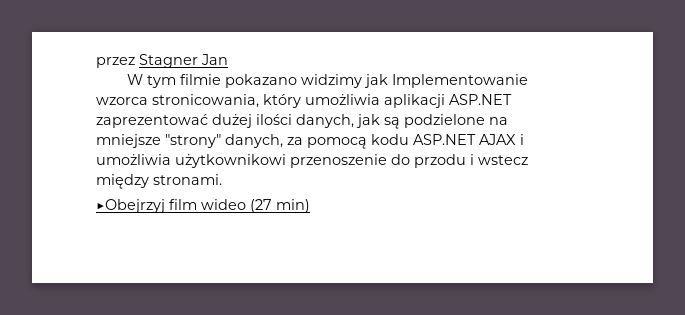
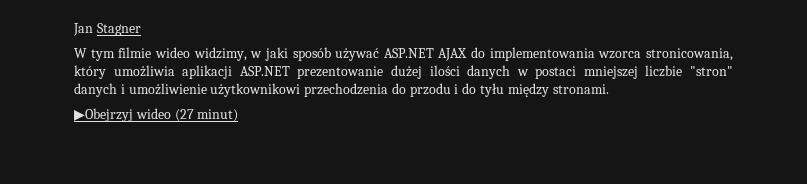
[96,57,135,68] przez -> [73,23,93,36] Jan
[201,54,228,65] Jan -> (141, 29) none
[224,74,528,88] pokazano widzimy jak Implementowanie -> [154,47,595,61] wideo widzimy, w jaki sposób używać ASP.NET AJAX do implementowania
[96,114,208,128] zaprezentować -> [297,66,384,79] prezentowanie
[296,114,508,129] [96,134,524,149] [96,154,387,168] danych, jak są podzielone na mniejsze "strony" danych, za pomocą kodu ASP.NET AJAX i umożliwia użytkownikowi przenoszenie -> [467,65,733,79] [74,83,389,97] danych w postaci mniejszej liczbie "stron" danych i umożliwienie użytkownikowi przechodzenia
[478,155,528,165] wstecz -> [462,83,505,97] do tyłu
[169,199,197,210] film -> (133, 115) none
[276,199,310,213] min) -> [197,109,239,122] minut)

